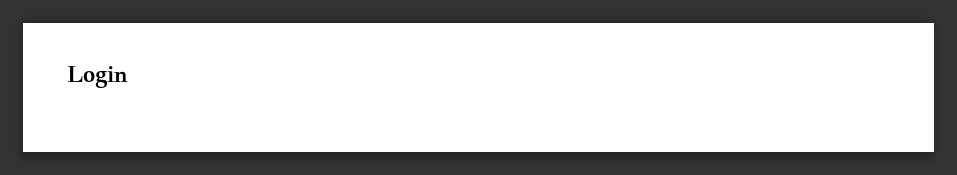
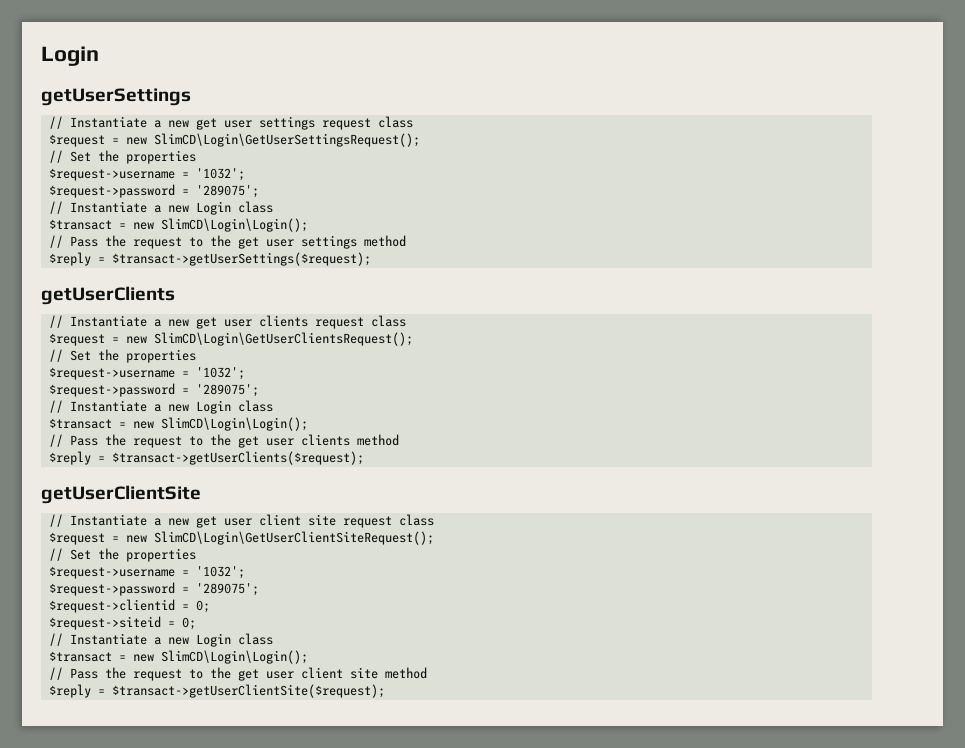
[67,66,128,88] Login -> [41,46,99,66] [41,88,191,106] [49,116,414,130] [49,133,421,147] [49,150,197,164] [49,168,246,181] [49,184,260,198] [49,201,274,215] [49,218,309,232] [49,235,407,249] [49,252,372,266] [41,286,175,305] [49,315,407,329] [49,332,414,346] [49,349,197,363] [49,367,246,380] [49,383,260,397] [49,400,274,414] [49,417,309,431] [49,434,400,448] [49,451,365,465] [41,485,201,504] [49,514,435,528] [49,531,435,545] [49,548,197,562] [49,566,246,579] [49,582,260,596] [49,599,211,613] [49,616,197,630] [49,633,274,647] [49,650,309,664] [49,667,428,681] [49,684,386,698] Login // getUserSettings // // Instantiate a new get user settings request class // $request = new SlimCD\Login\GetUserSettingsRequest(); // // Set the properties // $request->username = '1032'; // $request->password = '289075'; // // Instantiate a new Login class // $transact = new SlimCD\Login\Login(); // // Pass the request to the get user settings method // $reply = $transact->getUserSettings($request); // getUserClients // // Instantiate a new get user clients request class // $request = new SlimCD\Login\GetUserClientsRequest(); // // Set the properties // $request->username = '1032'; // $request->password = '289075'; // // Instantiate a new Login class // $transact = new SlimCD\Login\Login(); // // Pass the request to the get user clients method // $reply = $transact->getUserClients($request); // getUserClientSite // // Instantiate a new get user client site request class // $request = new SlimCD\Login\GetUserClientSiteRequest(); // // Set the properties // $request->username = '1032'; // $request->password = '289075'; // $request->clientid = 0; // $request->siteid = 0; // // Instantiate a new Login class // $transact = new SlimCD\Login\Login(); // // Pass the request to the get user client site method // $reply = $transact->getUserClientSite($request);

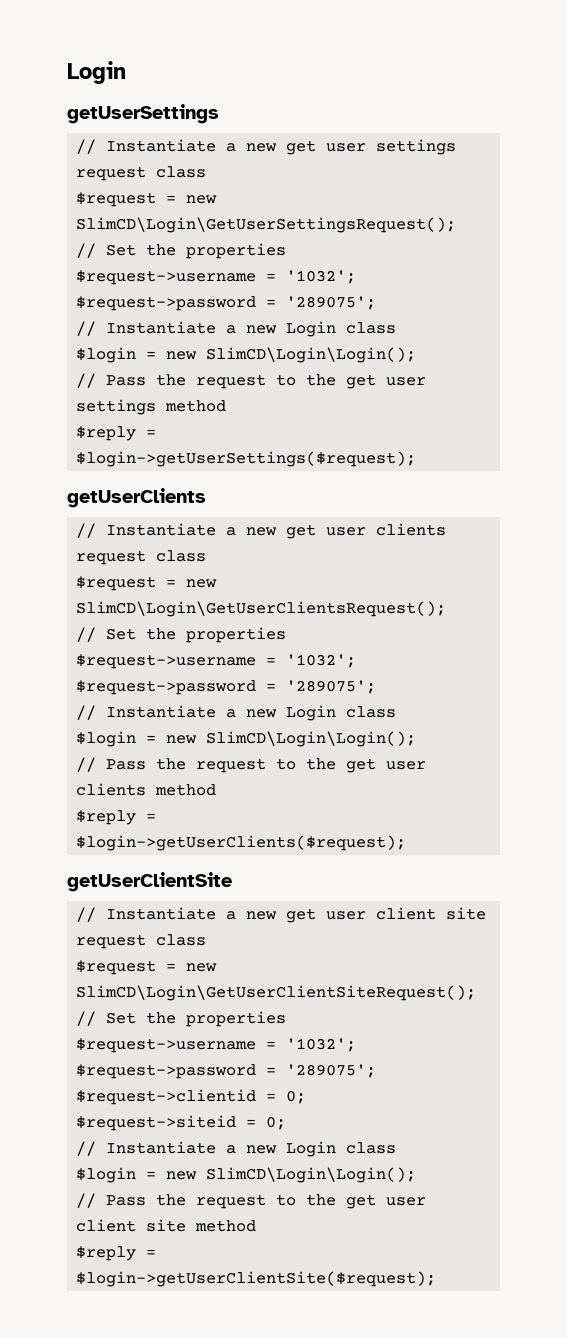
[49,219,113,230] $transact -> [75,347,136,363] $login
[112,252,372,266] $transact->getUserSettings($request); -> [75,451,416,467] $login->getUserSettings($request);
[49,418,113,429] $transact -> [75,731,136,747] $login
[112,451,365,465] $transact->getUserClients($request); -> [75,835,406,851] $login->getUserClients($request);
[49,651,113,662] $transact -> [75,1167,136,1183] $login
[112,684,386,698] $transact->getUserClientSite($request); -> [75,1271,436,1287] $login->getUserClientSite($request);

